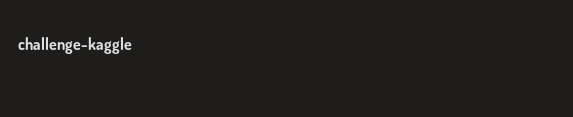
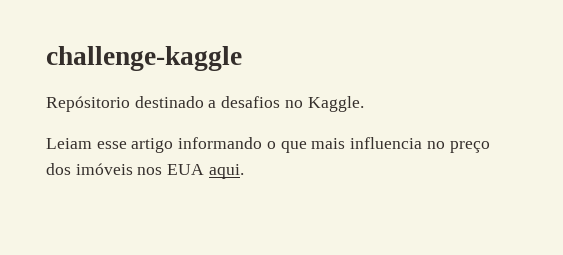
(132, 45) none -> [46,96,364,112] [46,137,490,153] [46,163,244,179] // Repósitorio destinado a desafios no Kaggle. // Leiam esse artigo informando o que mais influencia no preço dos imóveis nos EUA aqui.

